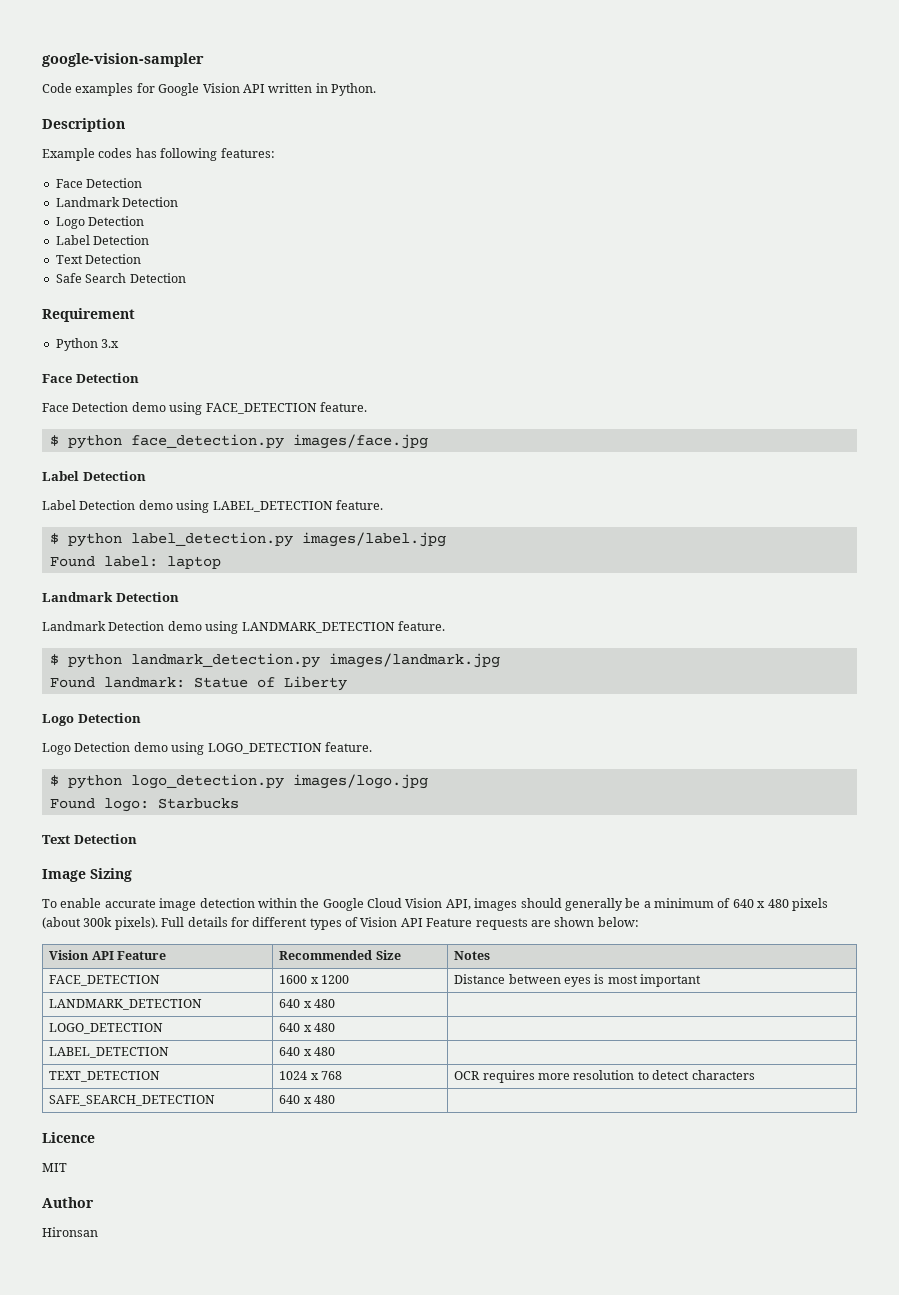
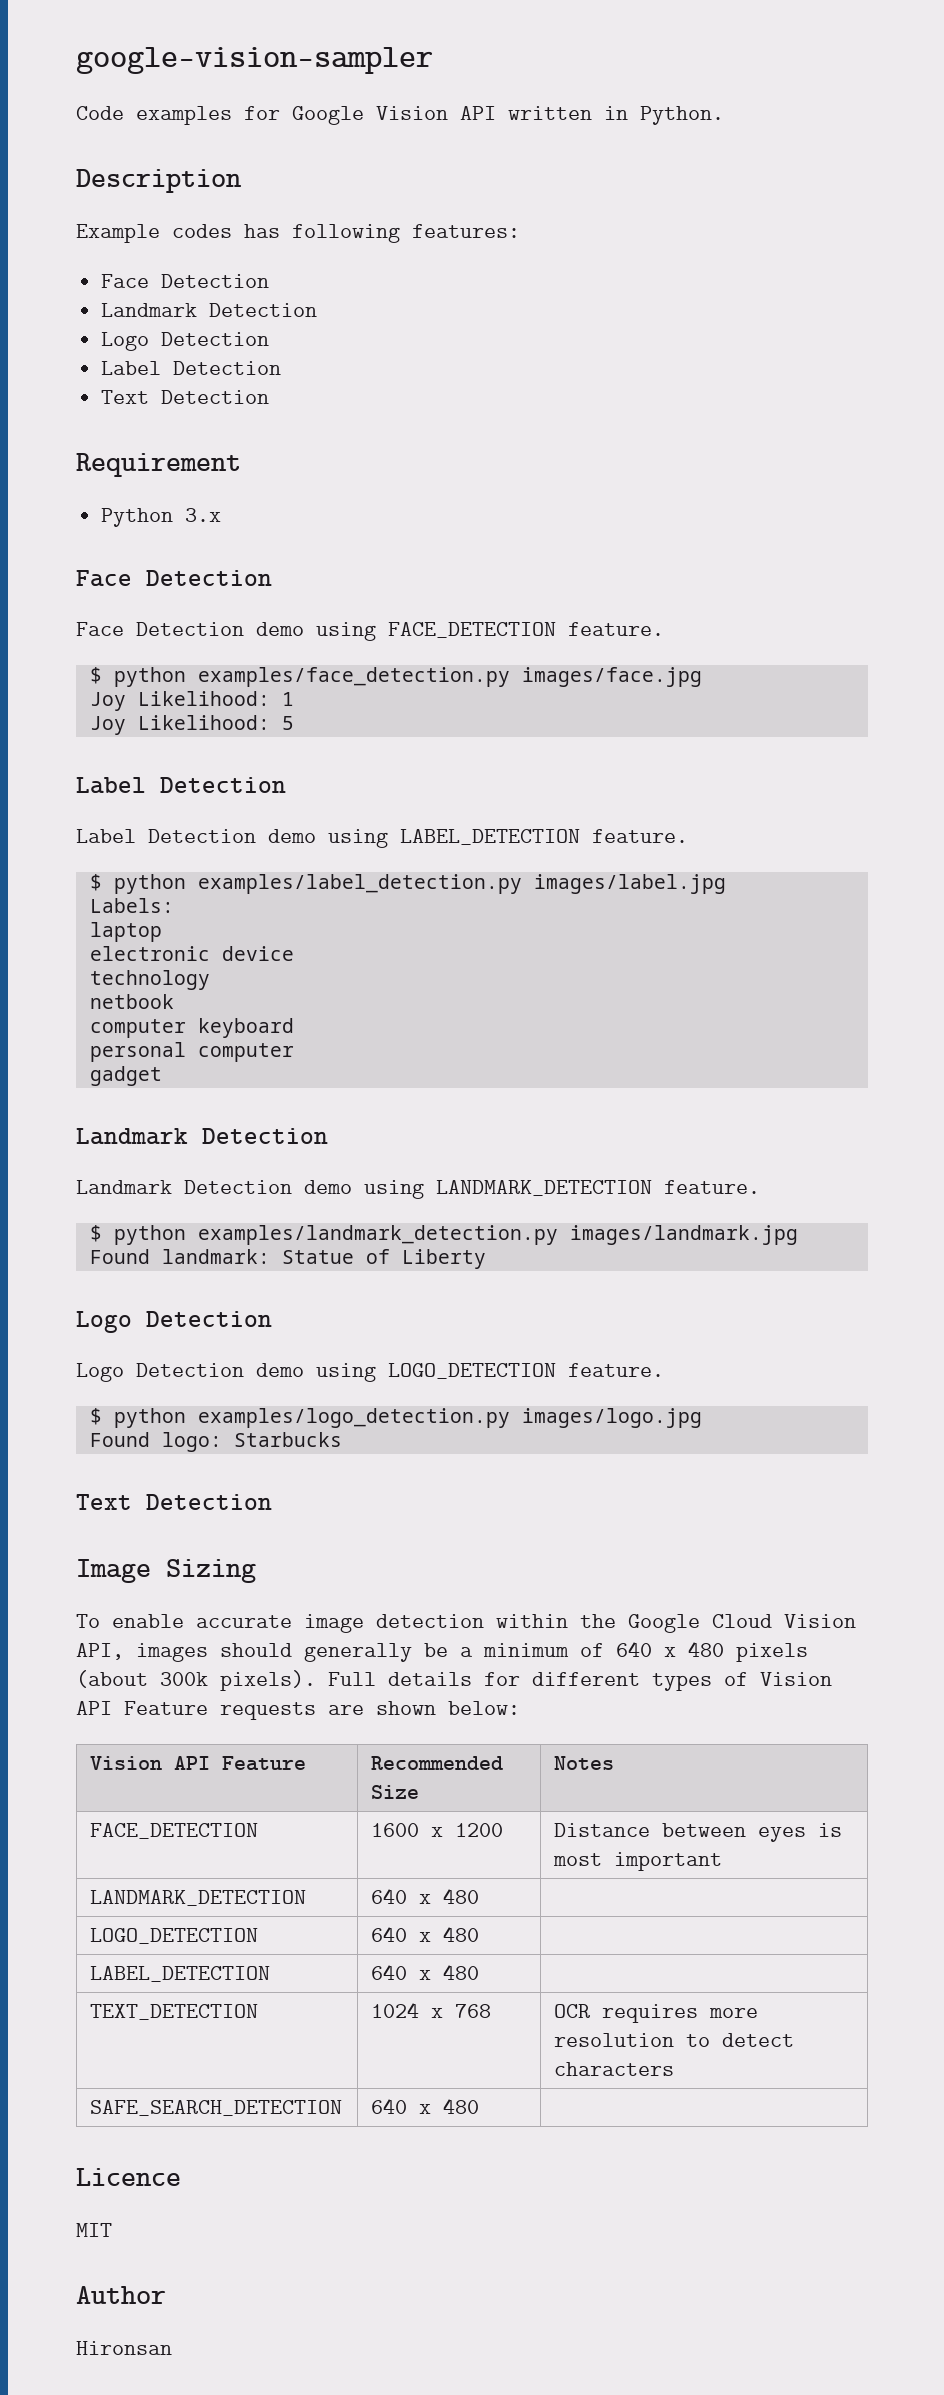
[55,273,186,283] // Safe Search Detection -> (270, 397) none
[130,434,284,449] face_detection.py -> [197,667,510,687] examples/face_detection.py
(428, 441) none -> [89,691,294,711] [89,715,294,735] // Joy Likelihood: 1 // Joy Likelihood: 5
[130,532,293,547] label_detection.py -> [197,874,522,894] examples/label_detection.py
[49,556,158,567] Found label: -> [89,898,174,913] Labels: //
(221, 562) none -> [89,946,294,961] [89,970,210,990] [89,994,174,1009] [89,1018,294,1038] [89,1042,294,1062] [89,1066,162,1086] // electronic device // technology // netbook // computer keyboard // personal computer // gadget
[130,653,320,668] landmark_detection.py -> [197,1225,558,1245] examples/landmark_detection.py
[130,774,284,789] logo_detection.py -> [197,1408,510,1428] examples/logo_detection.py

